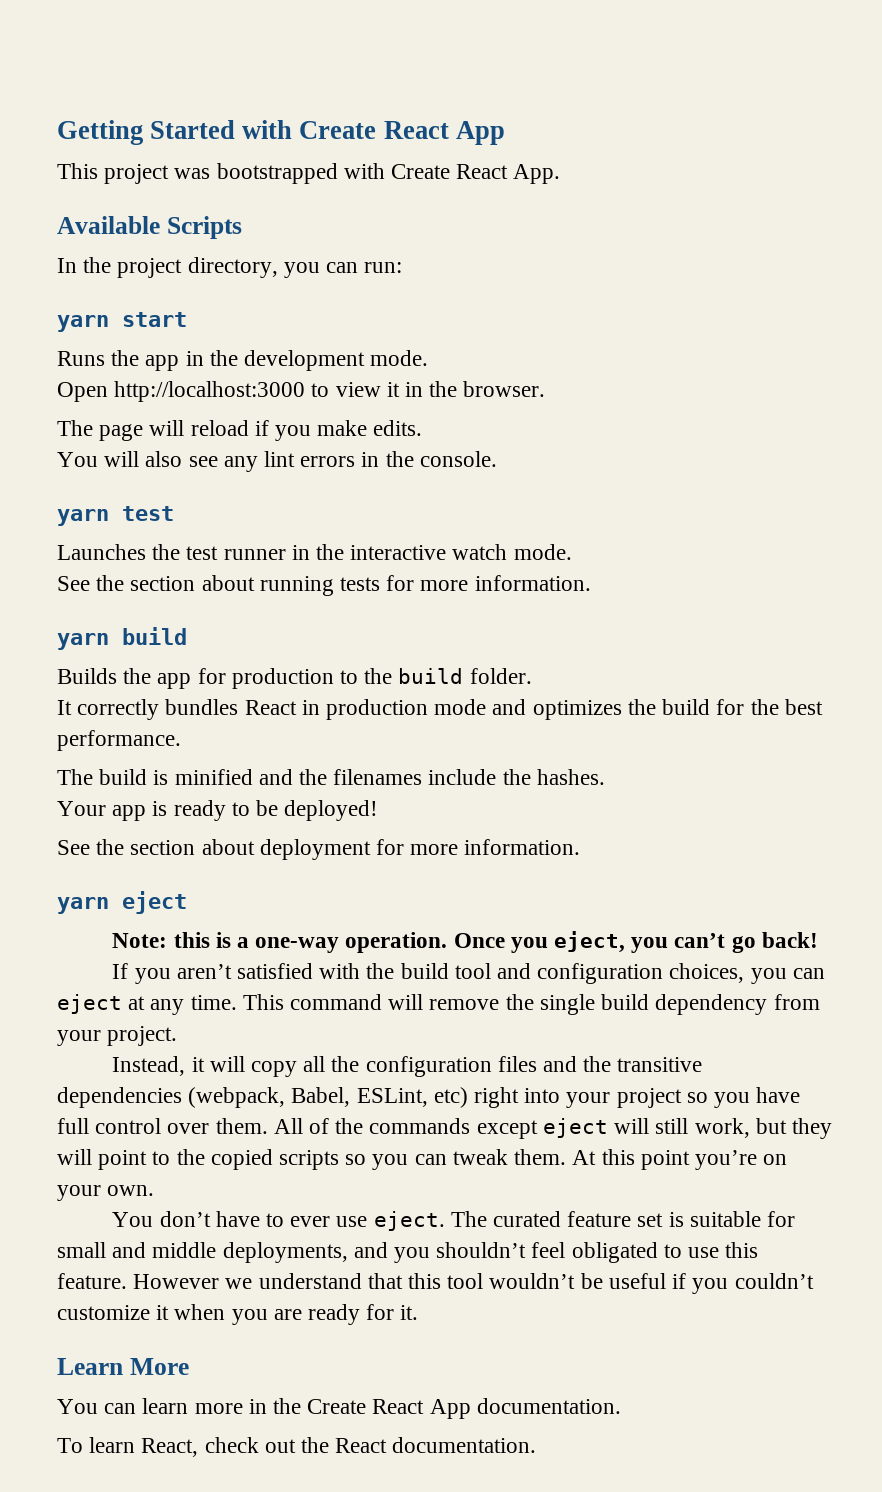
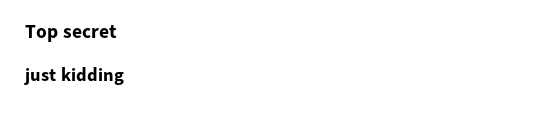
[57,120,505,145] [57,163,561,184] [57,216,242,239] [57,257,403,278] [57,312,187,332] [57,350,429,371] [57,381,546,402] [57,420,423,441] [57,451,497,472] [57,506,174,526] [57,544,572,560] [57,575,591,596] [57,627,187,650] [57,668,532,689] [57,699,823,720] [57,730,181,751] [57,769,605,785] [57,800,379,821] [57,839,581,860] [57,891,187,914] [112,931,818,953] [112,963,825,984] [57,994,820,1015] [57,1026,178,1046] [112,1056,703,1077] [57,1087,801,1108] [57,1118,832,1139] [57,1149,788,1170] [57,1185,155,1201] [112,1211,796,1231] [57,1242,759,1263] [57,1273,814,1294] [57,1304,419,1325] [57,1358,189,1375] [57,1398,621,1419] [57,1437,537,1457] Getting Started with Create React App // This project was bootstrapped with Create React App. // Available Scripts // In the project directory, you can run: // yarn start // Runs the app in the development mode. // Open http://localhost:3000 to view it in the browser. // The page will reload if you make edits. // You will also see any lint errors in the console. // yarn test // Launches the test runner in the interactive watch mode. // See the section about running tests for more information. // yarn build // Builds the app for production to the build folder. // It correctly bundles React in production mode and optimizes the build for the best performance. // The build is minified and the filenames include the hashes. // Your app is ready to be deployed! // See the section about deployment for more information. // yarn eject // Note: this is a one-way operation. Once you eject, you can’t go back! // If you aren’t satisfied with the build tool and configuration choices, you can eject at any time. This command will remove the single build dependency from your project. // Instead, it will copy all the configuration files and the transitive dependencies (webpack, Babel, ESLint, etc) right into your project so you have full control over them. All of the commands except eject will still work, but they will point to the copied scripts so you can tweak them. At this point you’re on your own. // You don’t have to ever use eject. The curated feature set is suitable for small and middle deployments, and you shouldn’t feel obligated to use this feature. However we understand that this tool wouldn’t be useful if you couldn’t customize it when you are ready for it. // Learn More // You can learn more in the Create React App documentation. // To learn React, check out the React documentation. -> [25,25,118,42] [24,67,124,85] Top secret // just kidding

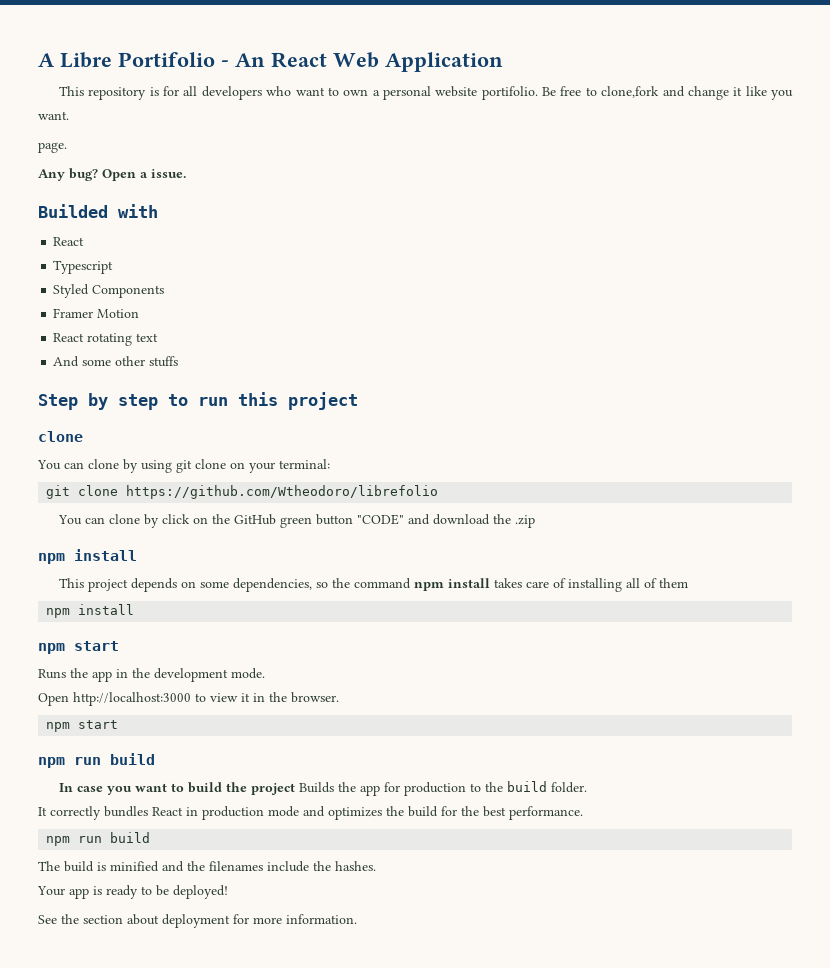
[25,25,118,42] [24,67,124,85] Top secret // just kidding -> [38,52,503,72] [58,86,793,100] [38,111,69,120] [38,142,67,153] [38,168,186,181] [38,204,158,218] [53,237,85,246] [53,260,114,274] [53,284,165,298] [53,308,140,318] [53,333,159,346] [53,356,179,367] [38,392,358,410] [38,431,83,442] [37,459,330,473] [46,485,439,499] [57,514,535,528] [38,549,137,564] [58,578,688,592] [46,604,135,618] [38,641,119,654] [38,668,265,682] [38,692,339,706] [46,720,119,732] [38,753,155,768] [58,781,587,796] [38,806,583,820] [46,832,151,846] [38,861,376,872] [37,885,228,899] [38,914,357,928] A Libre Portifolio - An React Web Application // This repository is for all developers who want to own a personal website portifolio. Be free to clone,fork and change it like you want. // page. // Any bug? Open a issue. // Builded with // React // Typescript // Styled Components // Framer Motion // React rotating text // And some other stuffs // Step by step to run this project // clone // You can clone by using git clone on your terminal: // git clone https://github.com/Wtheodoro/librefolio // You can clone by click on the GitHub green button "CODE" and download the .zip // npm install // This project depends on some dependencies, so the command npm install takes care of installing all of them // npm install // npm start // Runs the app in the development mode. // Open http://localhost:3000 to view it in the browser. // npm start // npm run build // In case you want to build the project Builds the app for production to the build folder. // It correctly bundles React in production mode and optimizes the build for the best performance. // npm run build // The build is minified and the filenames include the hashes. // Your app is ready to be deployed! // See the section about deployment for more information.

